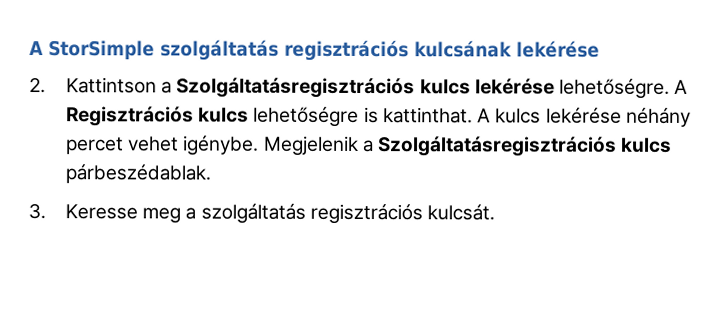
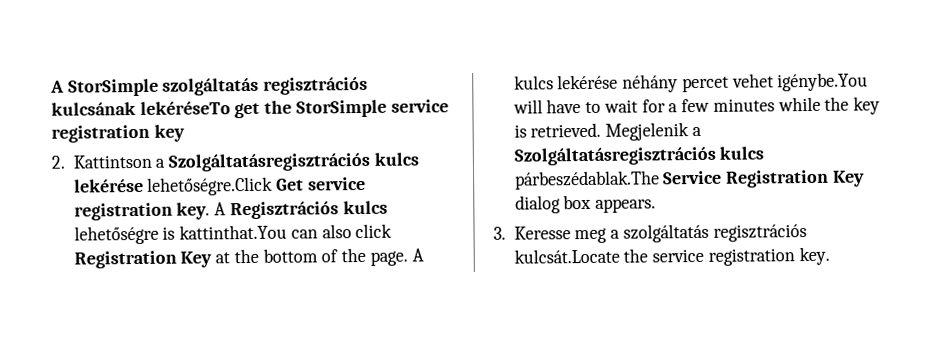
[516,40,600,58] lekérése -> [139,99,449,119] [51,124,185,143] lekéréseTo get the StorSimple service registration key
[559,78,671,99] lehetőségre. -> [147,176,366,196] [73,202,211,221] lehetőségre.Click Get service registration key.
[382,107,473,124] kattinthat. -> [179,223,393,240] [73,247,408,269] kattinthat.You can also click Registration Key at the bottom of the page.
[183,135,673,157] [64,164,211,184] igénybe. Megjelenik a Szolgáltatásregisztrációs kulcs párbeszédablak. -> [777,72,869,92] [512,96,880,115] [513,122,702,141] [513,146,765,166] [514,169,865,190] [514,194,657,214] igénybe.You will have to wait for a few minutes while the key is retrieved. Megjelenik a Szolgáltatásregisztrációs kulcs párbeszédablak.The Service Registration Key dialog box appears.
[427,204,496,221] kulcsát. -> [513,246,830,266] kulcsát.Locate the service registration key.

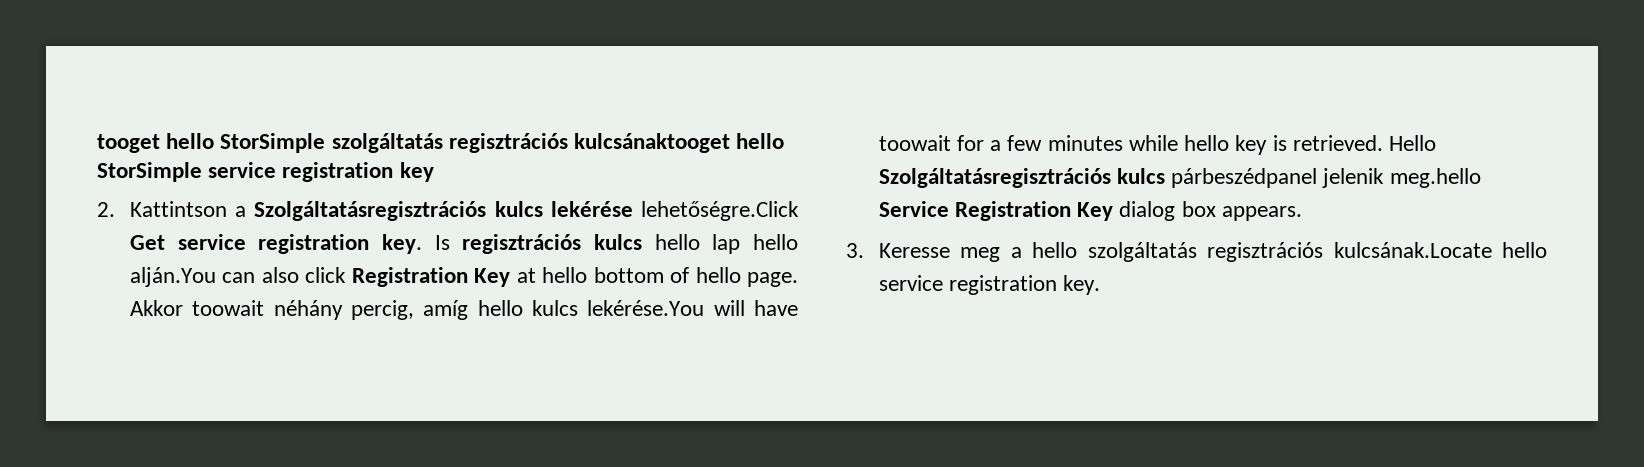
[50,80,64,93] A -> [97,133,215,153] tooget hello
[51,100,293,119] kulcsának lekéréseTo get the -> [574,133,785,153] kulcsánaktooget hello
[214,200,388,220] [73,224,288,245] A Regisztrációs kulcs lehetőségre is kattinthat.You -> [434,234,798,254] [129,267,216,287] Is regisztrációs kulcs hello lap hello alján.You
[233,248,259,264] the -> [542,267,588,283] hello
[341,247,424,266] [513,72,869,93] [512,99,638,114] the page. A kulcs lekérése néhány percet vehet igénybe.You will have to wait -> [695,267,799,287] [129,300,798,320] [878,135,951,151] hello page. Akkor toowait néhány percig, amíg hello kulcs lekérése.You will have toowait
[824,96,850,111] the -> [1184,135,1230,151] hello
[605,122,702,141] [513,146,765,166] [514,170,660,190] Megjelenik a Szolgáltatásregisztrációs kulcs párbeszédablak.The -> [1388,135,1436,151] [878,168,1481,188] Hello Szolgáltatásregisztrációs kulcs párbeszédpanel jelenik meg.hello
[622,223,807,243] [513,248,649,264] szolgáltatás regisztrációs kulcsát.Locate the -> [1032,242,1547,262] hello szolgáltatás regisztrációs kulcsának.Locate hello

